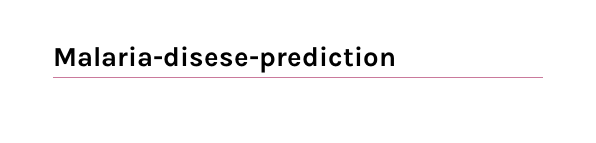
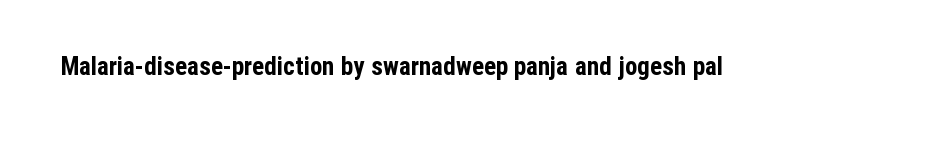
[53,46,396,73] Malaria-disese-prediction -> [61,56,723,80] Malaria-disease-prediction by swarnadweep panja and jogesh pal

